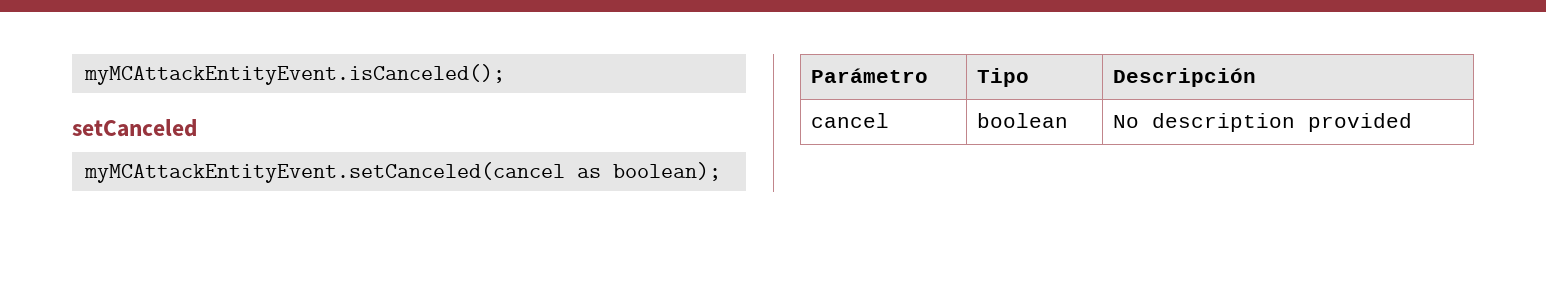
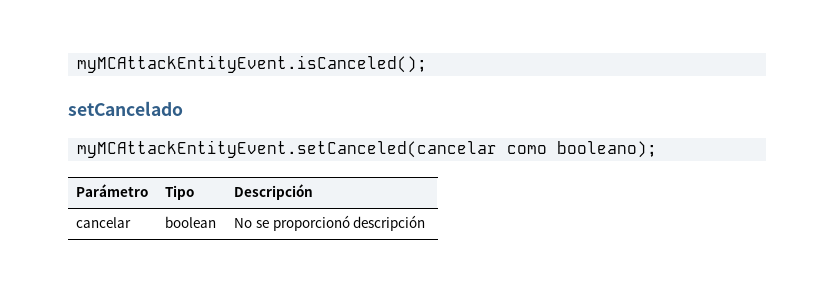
[72,119,197,137] [83,162,721,183] setCanceled // myMCAttackEntityEvent.setCanceled(cancel as boolean); -> [68,101,183,116] [77,140,657,158] setCancelado // myMCAttackEntityEvent.setCanceled(cancelar como booleano);
[811,113,890,128] cancel -> [76,217,132,228] cancelar
[1152,113,1413,132] description provided -> [255,215,426,231] se proporcionó descripción

